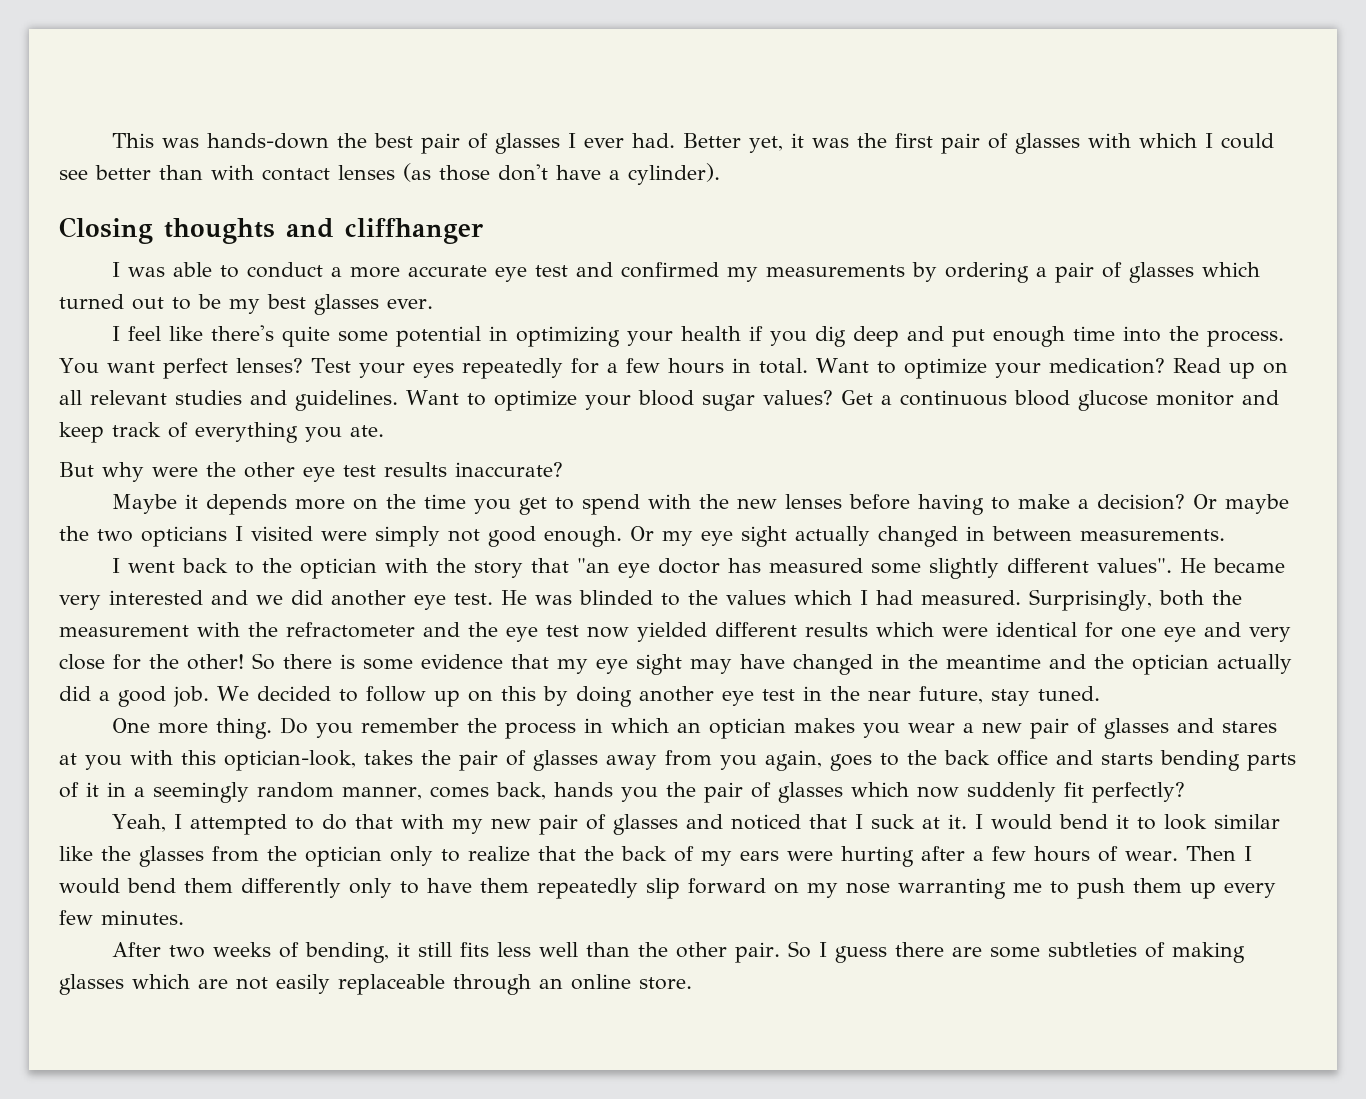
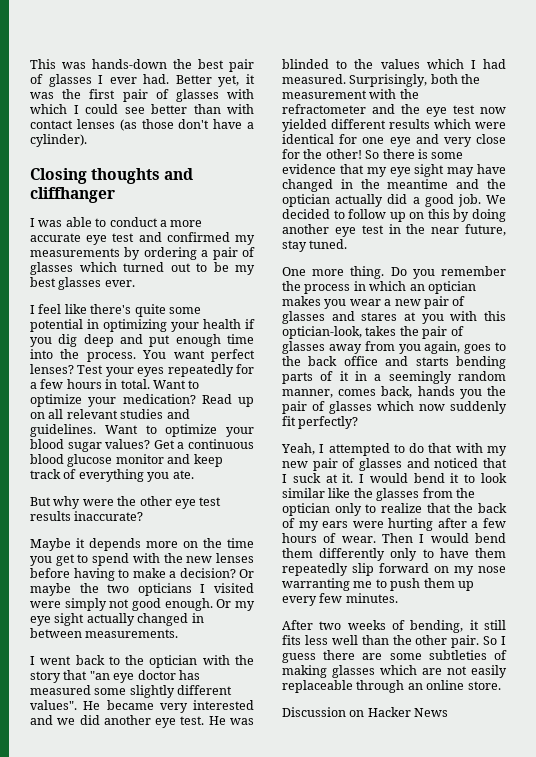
(692, 983) none -> [282,707,449,717] // Discussion on Hacker News

